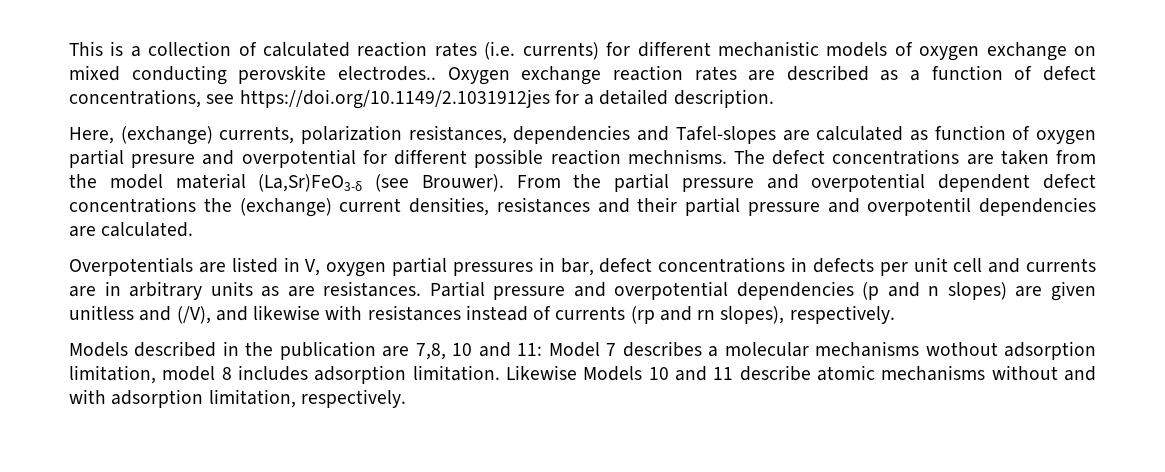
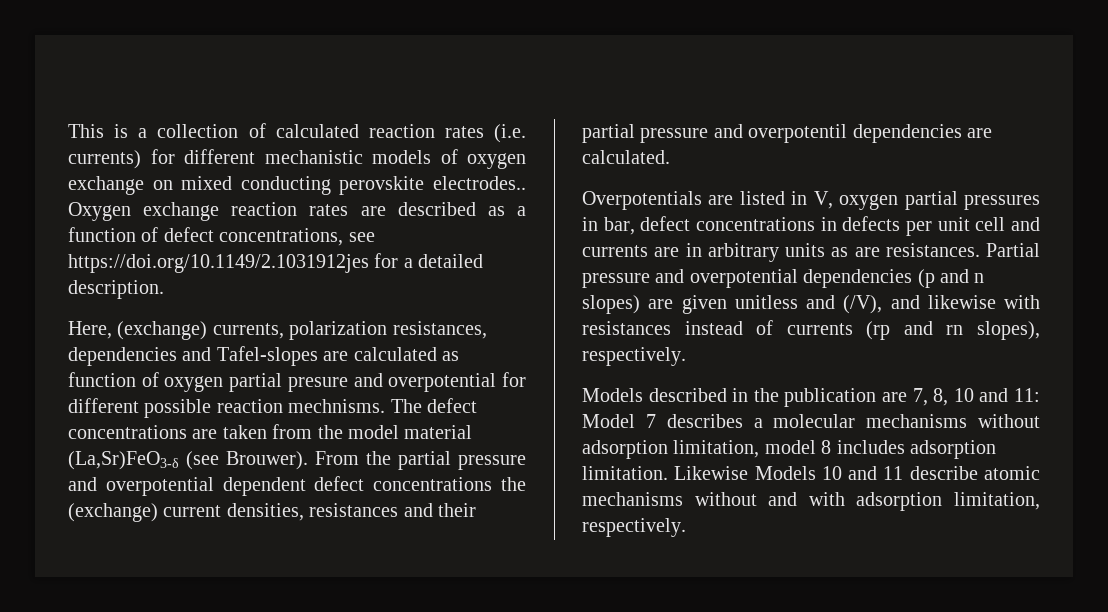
[415,343,446,360] 7,8, -> [912,388,949,406] 7, 8,
[925,342,998,356] wothout -> [978,414,1040,428] without

